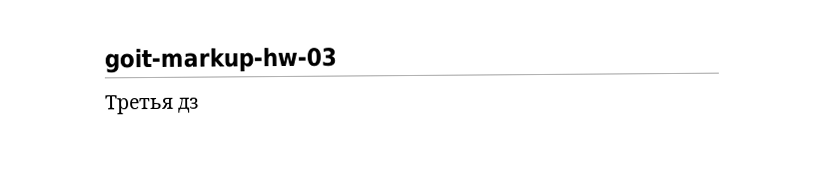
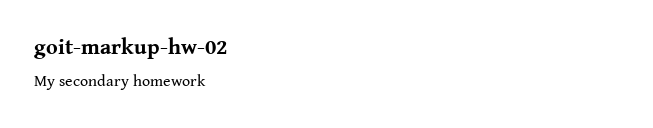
[104,46,337,74] [105,94,200,115] goit-markup-hw-03 // Третья дз -> [34,37,227,59] [34,74,207,90] goit-markup-hw-02 // My secondary homework

